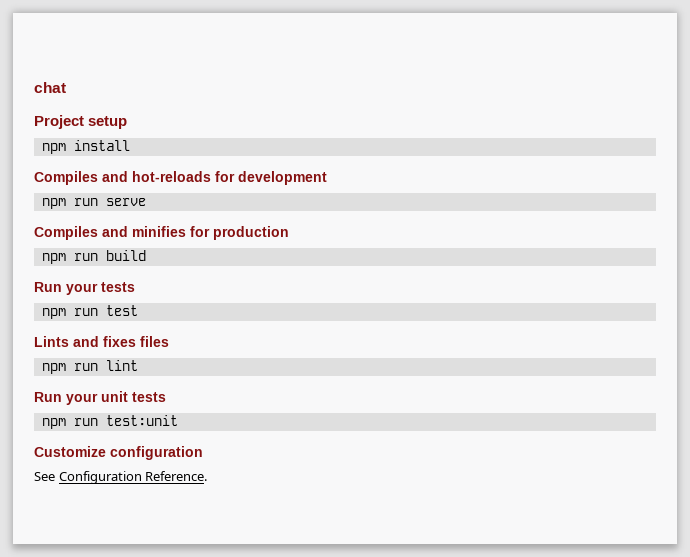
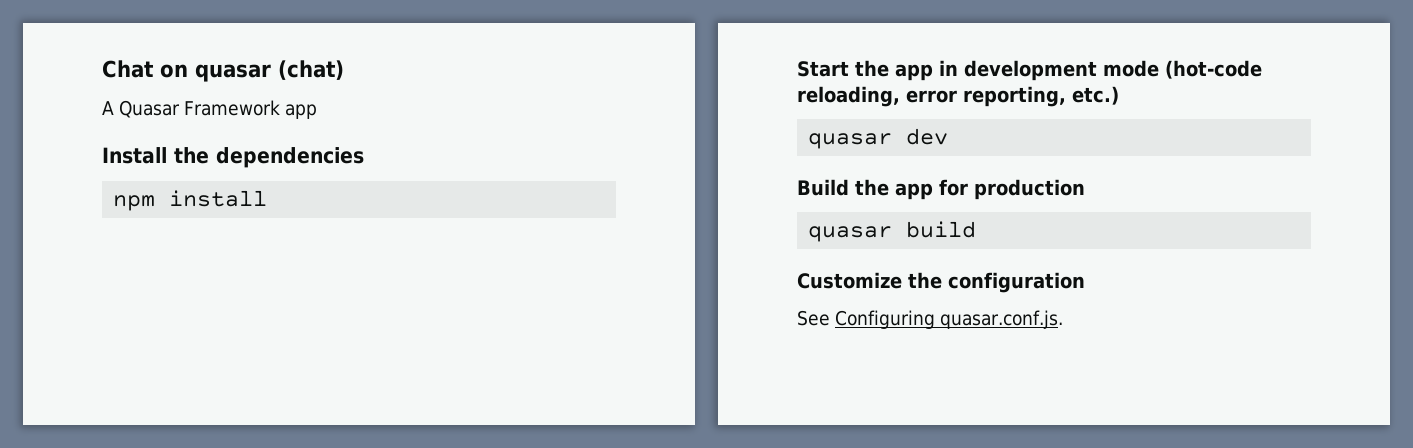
[34,82,66,93] [34,115,128,129] [41,140,130,154] [34,171,327,185] [41,198,146,209] [34,226,186,240] chat // Project setup // npm install // Compiles and hot-reloads for development // npm run serve // Compiles and minifies -> [102,60,344,82] [102,100,318,119] [102,147,364,168] [113,190,268,211] [797,60,1262,81] [797,86,1119,107] [808,128,949,149] [797,179,933,200] Chat on quasar (chat) // A Quasar Framework app // Install the dependencies // npm install // Start the app in development mode (hot-code reloading, error reporting, etc.) // quasar dev // Build the app
[41,253,98,264] npm run -> [808,226,893,242] quasar
[34,282,135,295] [41,305,138,319] [34,336,169,347] [41,360,138,374] [34,391,166,405] [41,415,178,429] // Run your tests // npm run test // Lints and fixes files // npm run lint // Run your unit tests // npm run test:unit -> (977, 229) none
(106, 451) none -> [908,272,942,289] the
[58,471,208,484] Configuration Reference. -> [835,310,1064,329] Configuring quasar.conf.js.

